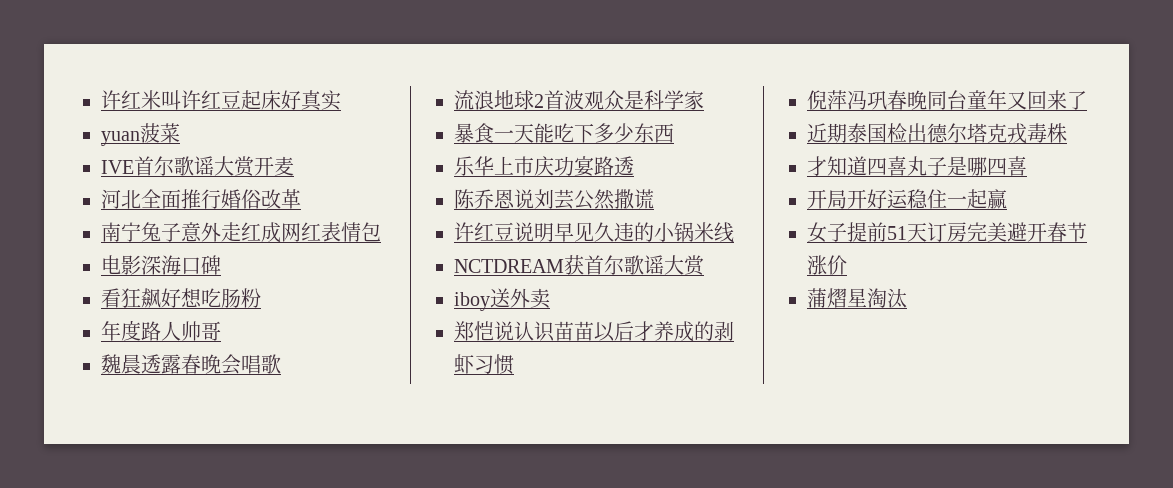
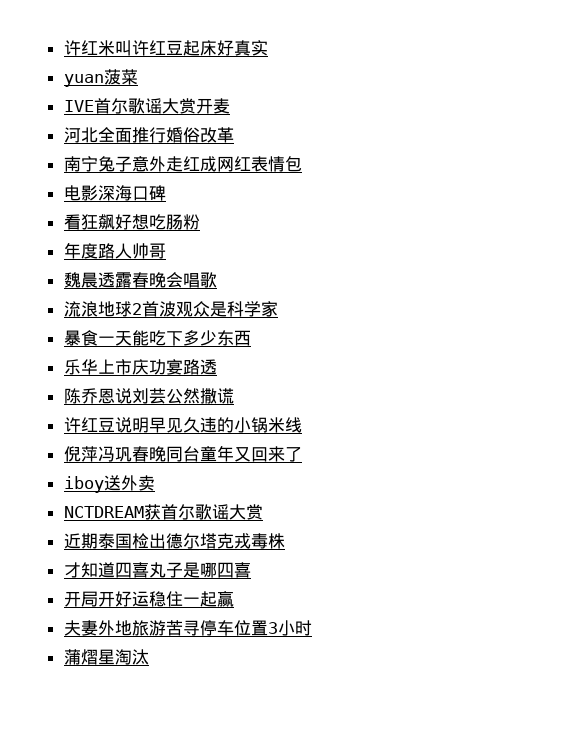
[454,255,705,276] [454,288,550,311] [454,321,734,342] [454,354,514,375] // NCTDREAM获首尔歌谣大赏 // iboy送外卖 // 郑恺说认识苗苗以后才养成的剥虾习惯 -> (302, 425) none
(1087, 100) none -> [63,475,155,493] [63,504,263,520] // iboy送外卖 // NCTDREAM获首尔歌谣大赏
[807,222,1087,243] [807,255,847,275] 女子提前51天订房完美避开春节涨价 -> [63,620,312,636] 夫妻外地旅游苦寻停车位置3小时

